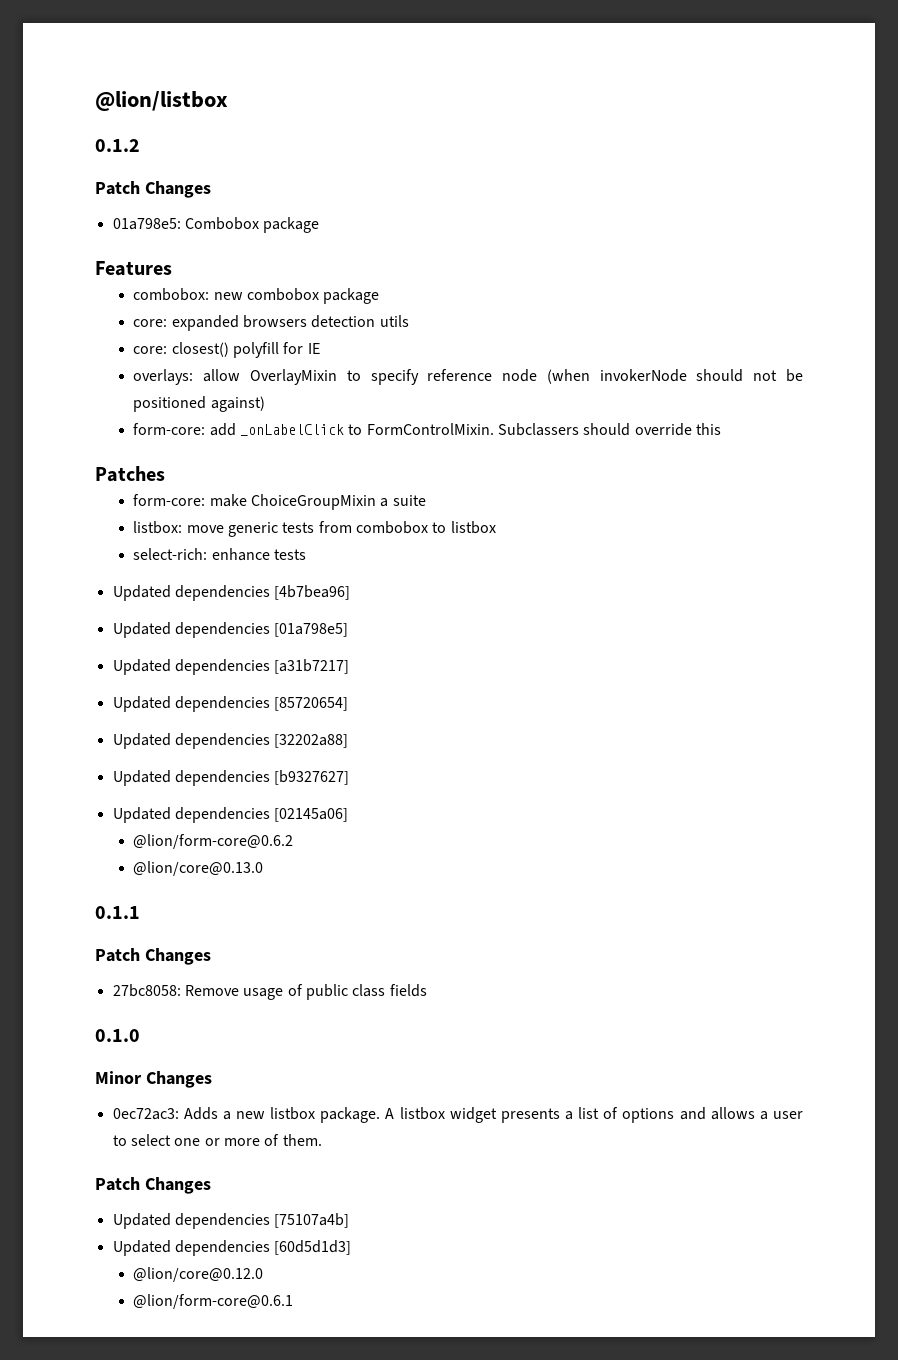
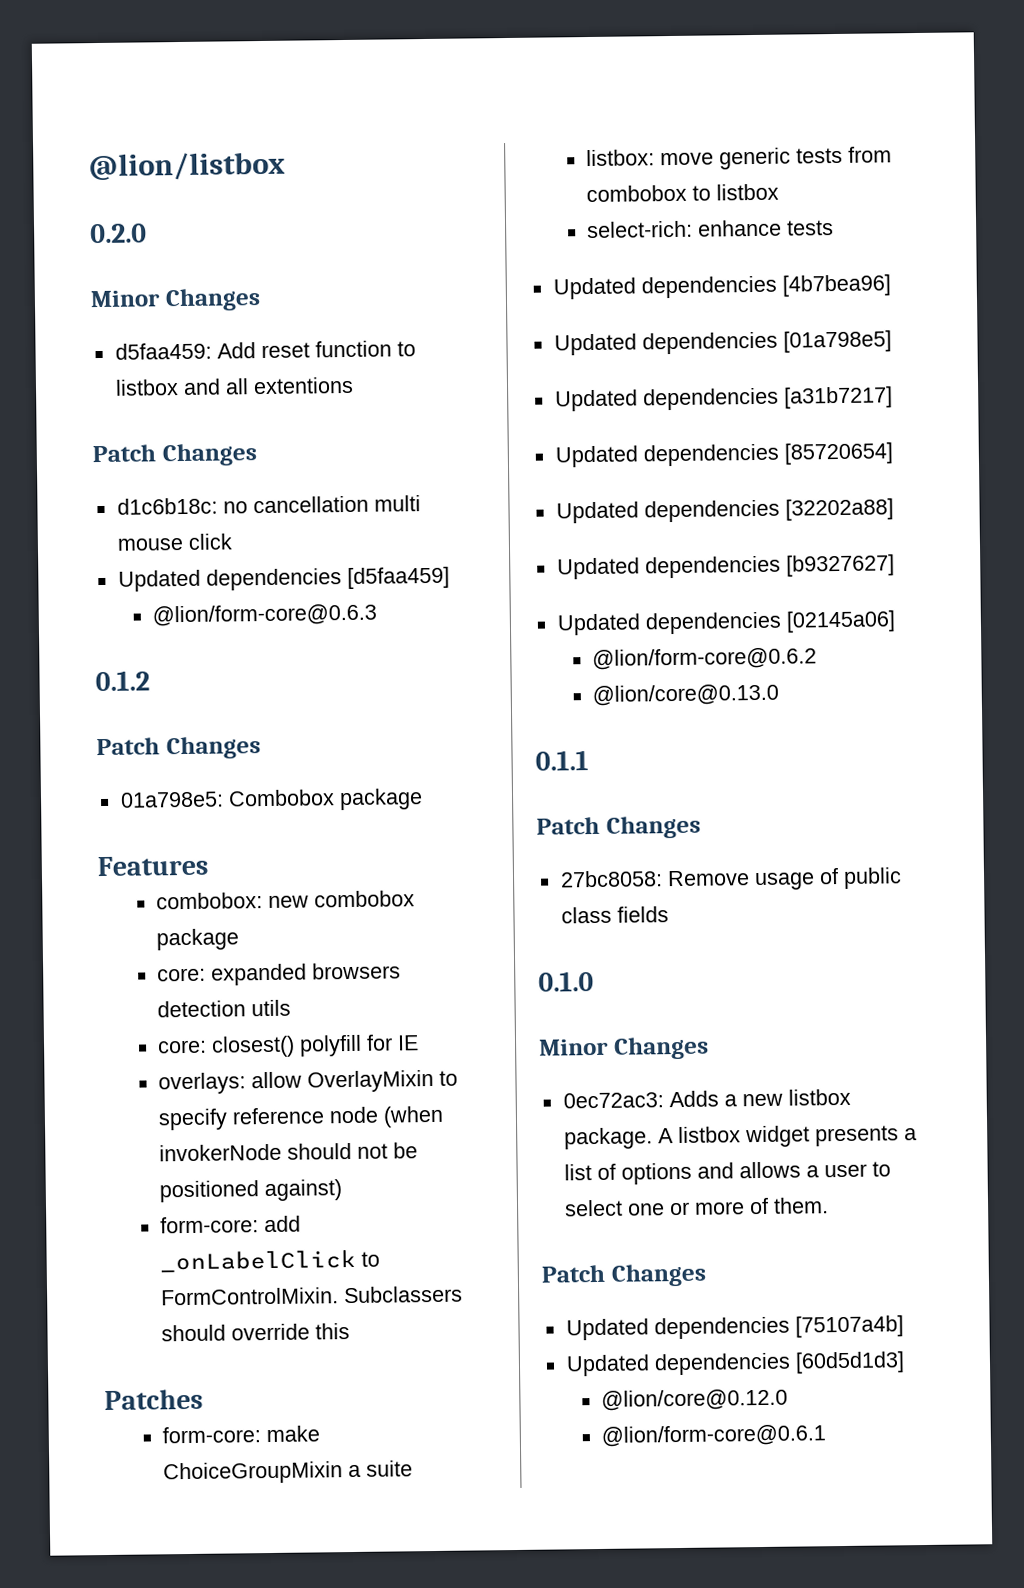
(228, 101) none -> [90,223,147,244] [90,288,261,312] [114,340,416,360] [114,376,354,396] [92,443,257,467] [116,495,421,515] [116,533,232,551] [117,566,450,592] [152,603,378,627] // 0.2.0 // Minor Changes // d5faa459: Add reset function to listbox and all extentions // Patch Changes // d1c6b18c: no cancellation multi mouse click // Updated dependencies [d5faa459] // @lion/form-core@0.6.3

